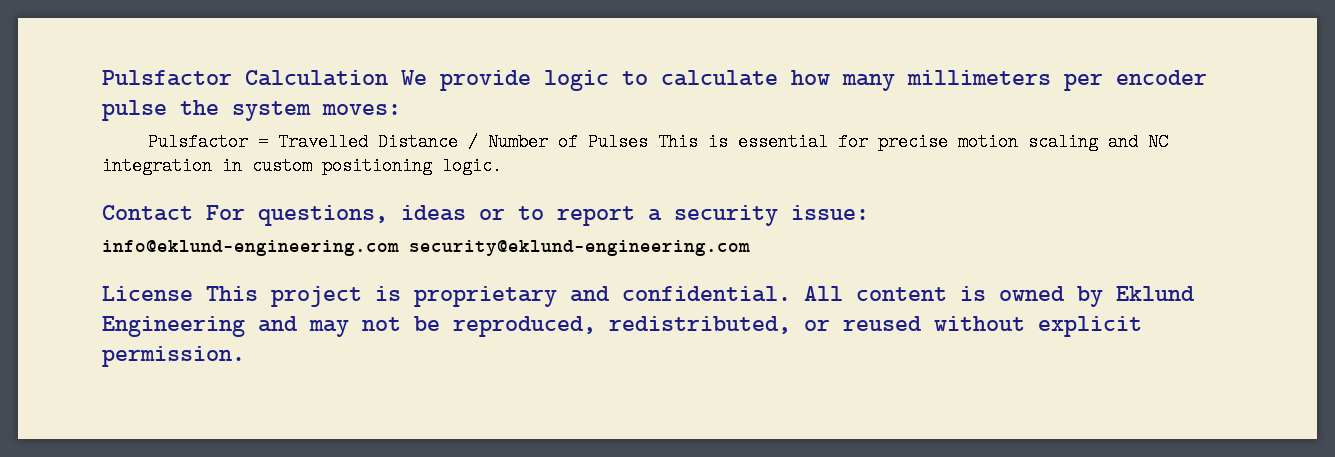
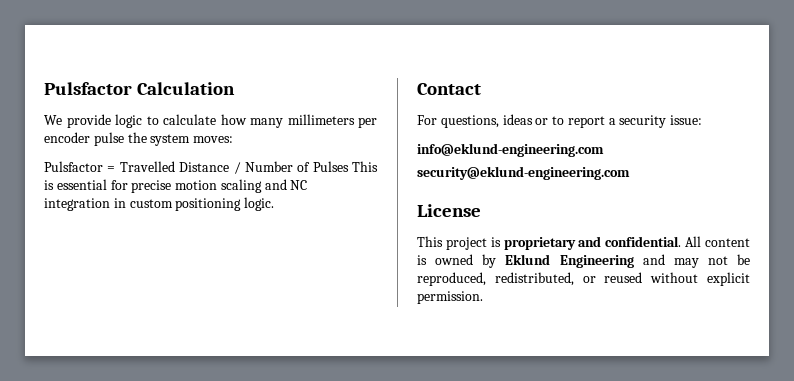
(388, 78) none -> (236, 88) //
(193, 213) none -> (481, 89) //
(399, 248) none -> (604, 150) //
(193, 293) none -> (481, 210) //

